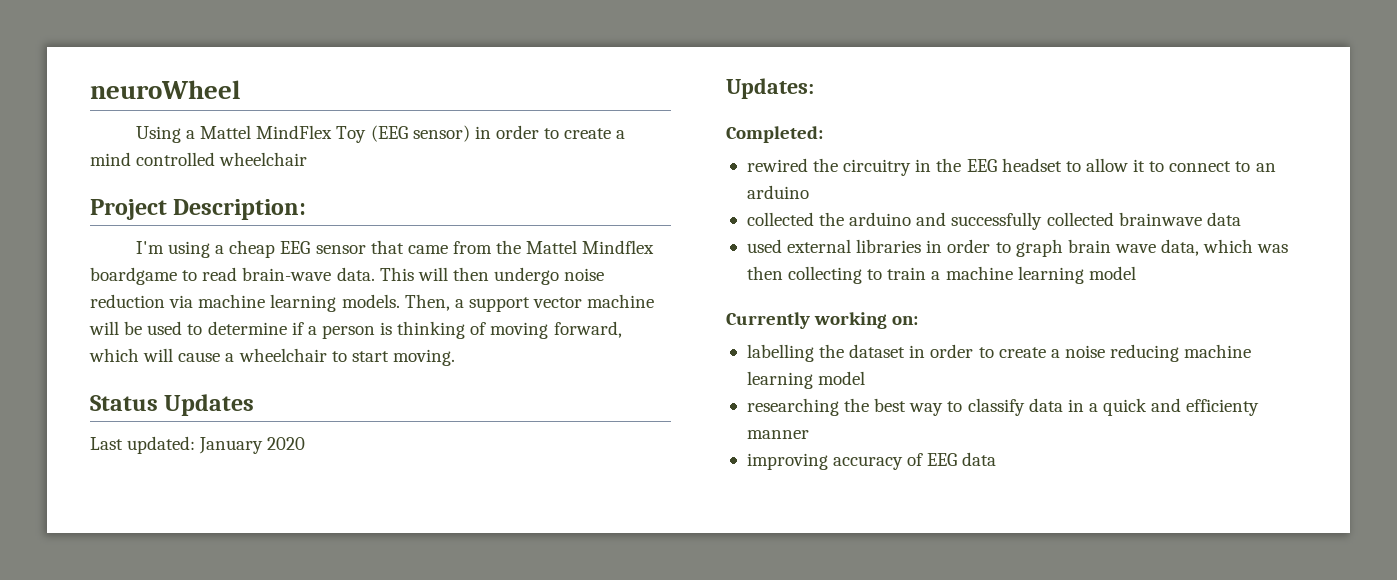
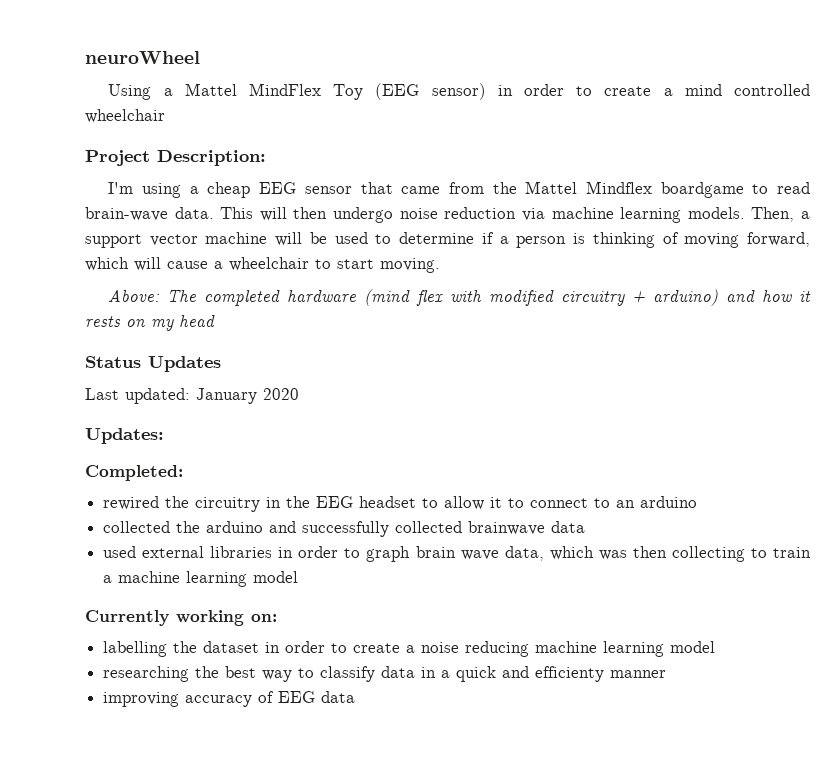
(455, 357) none -> [108,289,811,306] [85,315,215,331] // Above: The completed hardware (mind flex with modified circuitry + arduino) and how it rests on my head

